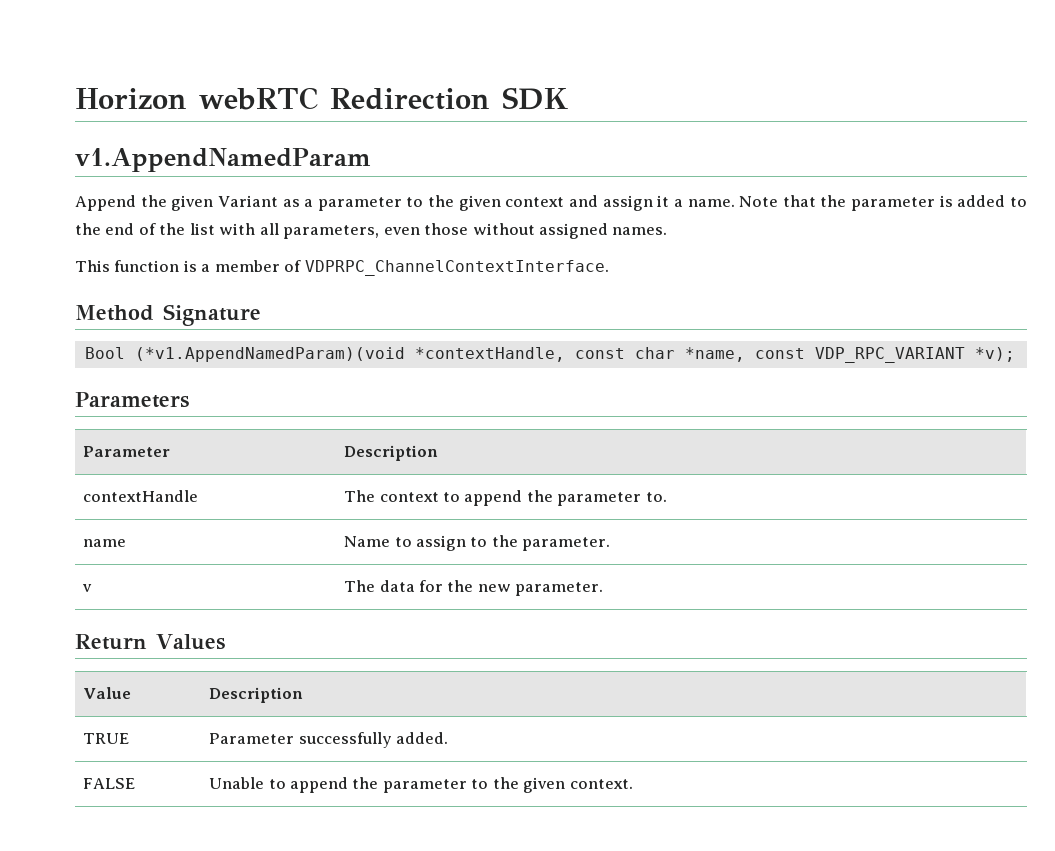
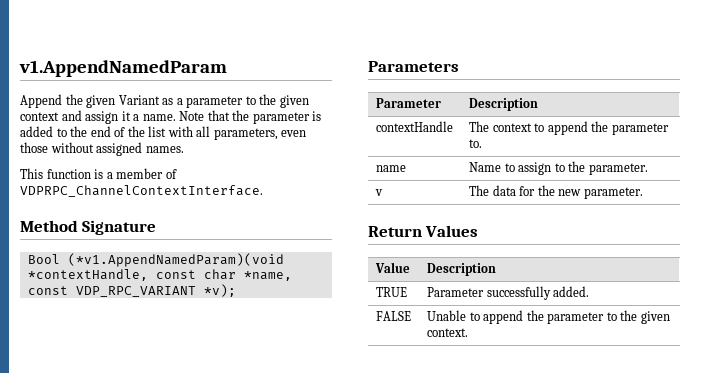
[75,87,569,110] Horizon webRTC Redirection SDK // -> (19, 68) none

